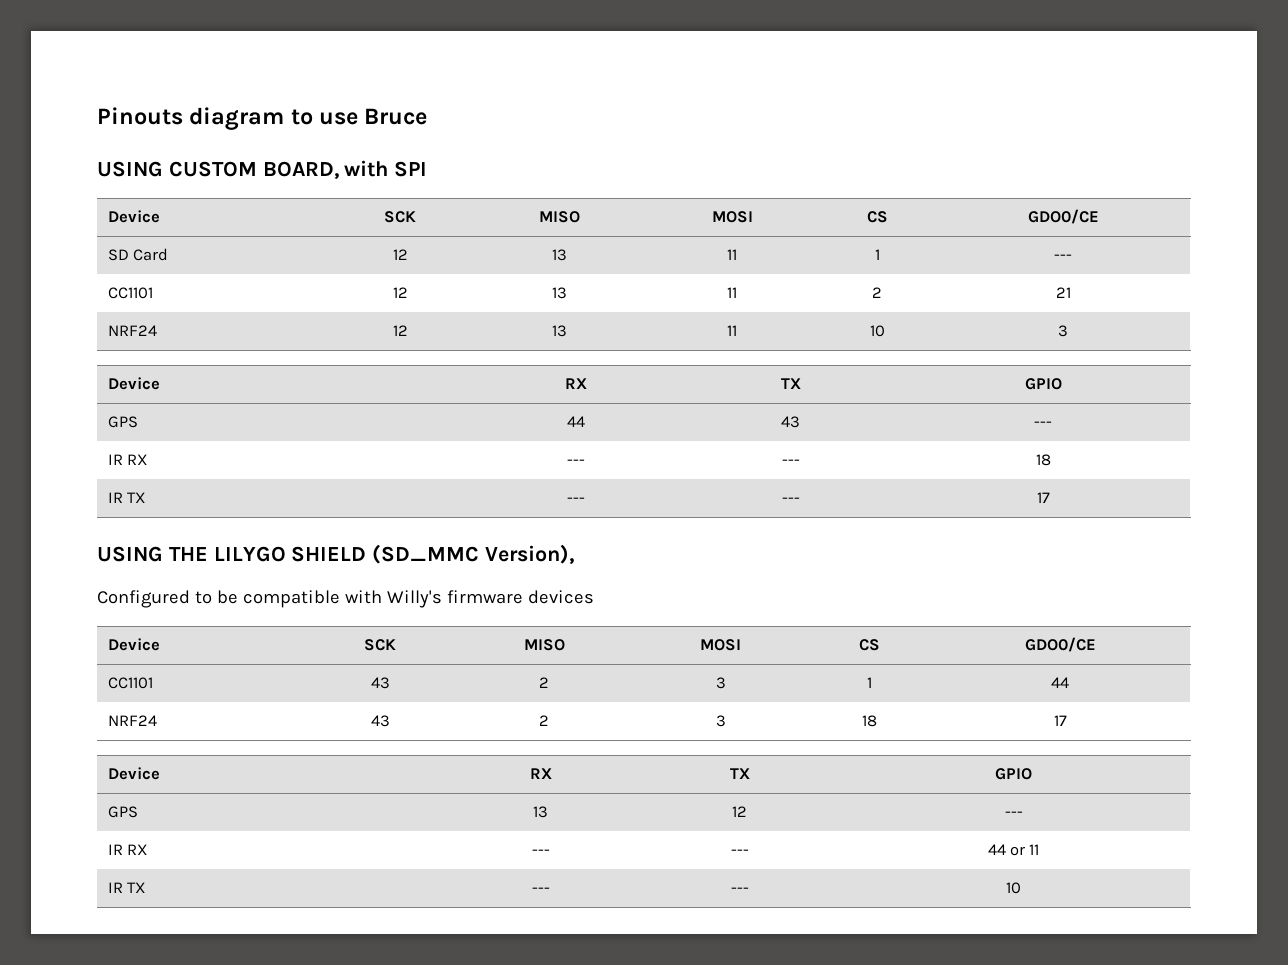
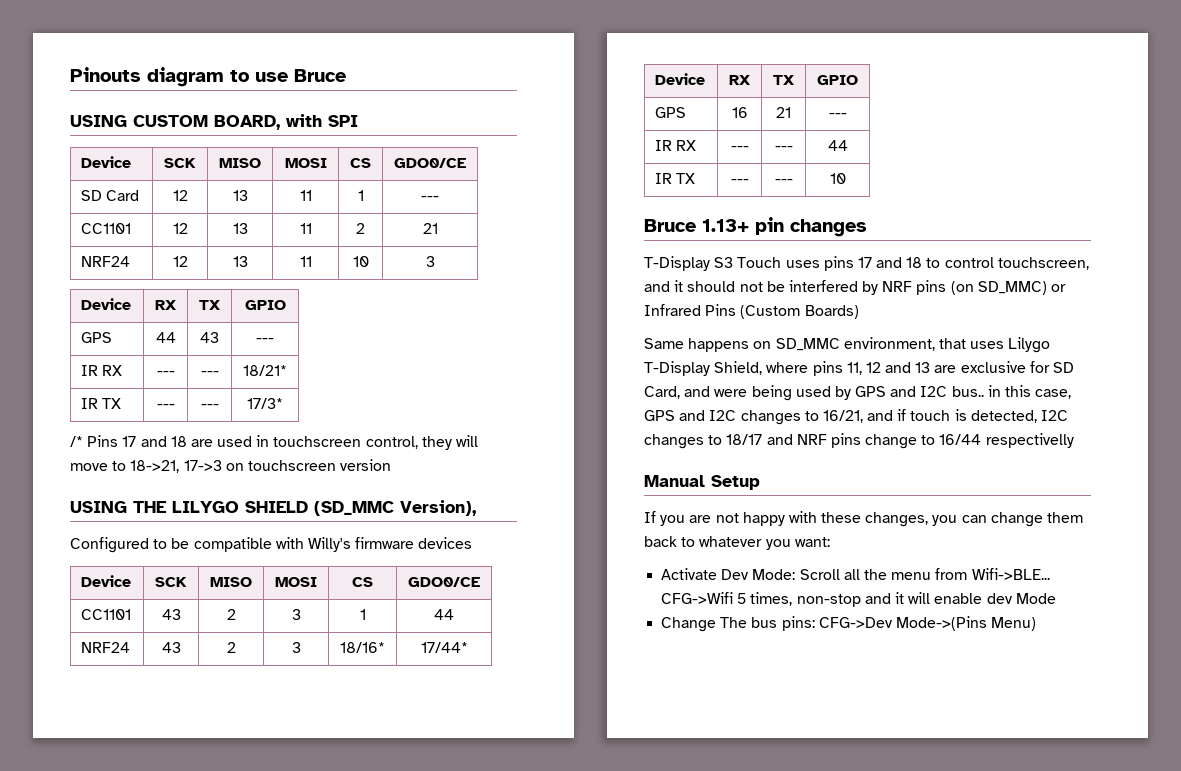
[1035,454,1051,466] [107,492,146,503] [567,497,585,503] [781,497,800,503] [1036,492,1050,503] 18 // IR TX | --- | --- | 17 -> [243,365,287,376] [81,398,122,409] [156,404,175,409] [200,404,219,409] [247,398,283,409] [70,435,479,450] [70,459,392,473] 18/21* // IR TX | --- | --- | 17/3* // /* Pins 17 and 18 are used in touchscreen control, they will move to 18->21, 17->3 on touchscreen version
[861,715,877,727] [1053,715,1067,726] [107,767,160,780] [529,768,552,779] [729,768,750,779] [995,768,1032,780] [107,806,138,818] [533,806,548,818] [732,806,747,817] 18 | 17 // Device | RX | TX | GPIO // GPS | 13 | 12 -> [340,642,385,653] [420,642,468,653] [655,73,706,85] [729,75,751,85] [773,75,795,85] [817,75,858,85] [655,107,687,118] [731,107,748,118] [776,107,791,118] 18/16* | 17/44* // Device | RX | TX | GPIO // GPS | 16 | 21
[1010,844,1040,856] or 11 -> (848, 145) none
(1021, 888) none -> [644,217,867,237] [644,256,1089,271] [644,280,1067,295] [644,304,859,319] [644,337,1051,353] [644,361,1075,376] [644,385,1072,401] [644,409,1069,425] [644,433,1074,449] [644,475,760,490] [644,511,1084,527] [644,536,830,550] [661,568,1050,580] [661,592,1056,607] [661,616,1037,632] // Bruce 1.13+ pin changes // T-Display S3 Touch uses pins 17 and 18 to control touchscreen, and it should not be interfered by NRF pins (on SD_MMC) or Infrared Pins (Custom Boards) // Same happens on SD_MMC environment, that uses Lilygo T-Display Shield, where pins 11, 12 and 13 are exclusive for SD Card, and were being used by GPS and I2C bus.. in this case, GPS and I2C changes to 16/21, and if touch is detected, I2C changes to 18/17 and NRF pins change to 16/44 respectivelly // Manual Setup // If you are not happy with these changes, you can change them back to whatever you want: // Activate Dev Mode: Scroll all the menu from Wifi->BLE... CFG->Wifi 5 times, non-stop and it will enable dev Mode // Change The bus pins: CFG->Dev Mode->(Pins Menu)

